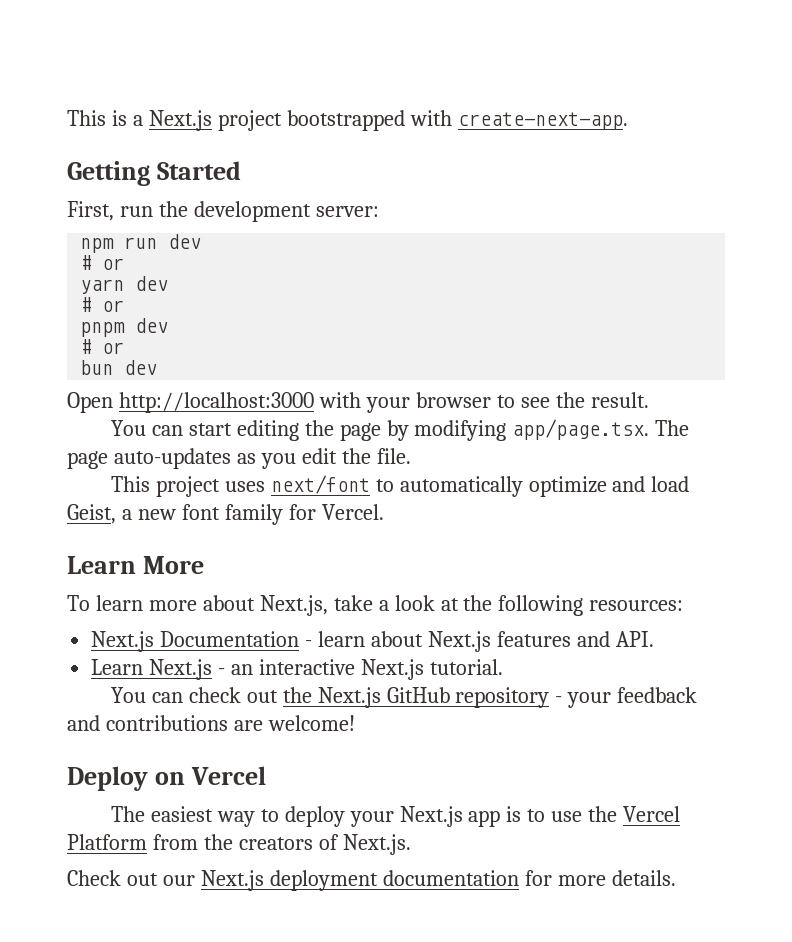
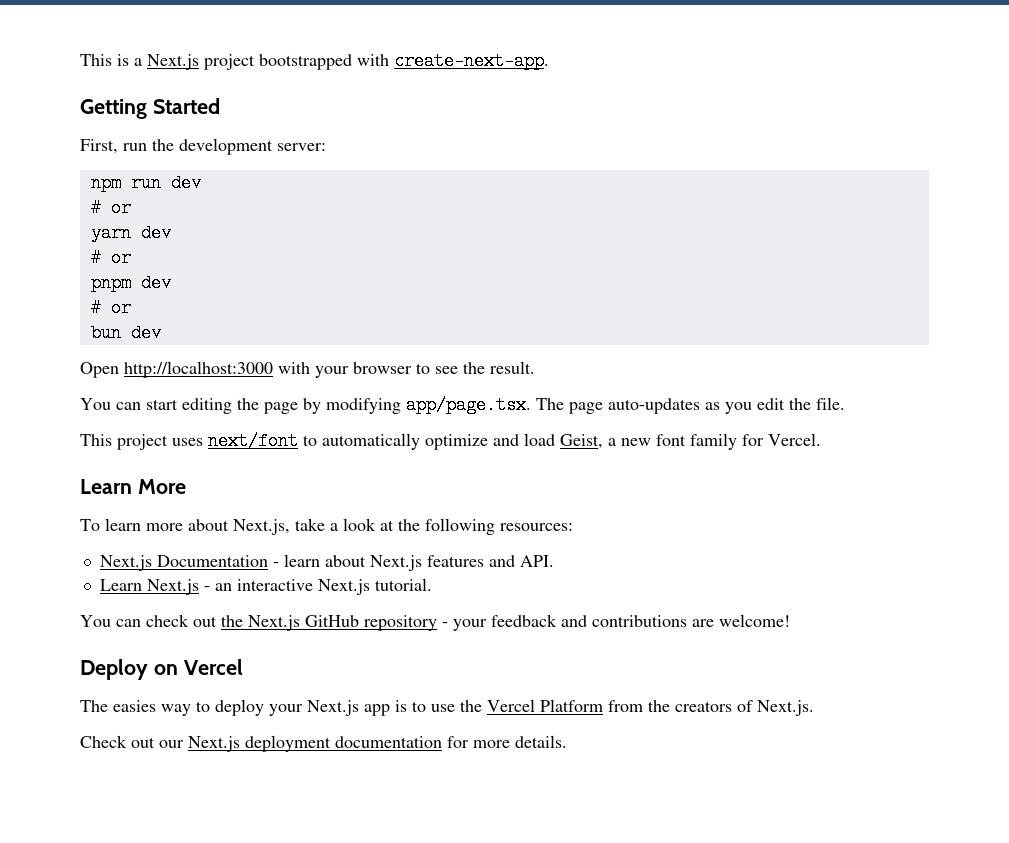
[150,806,213,822] easiest -> [113,700,156,712] easies

